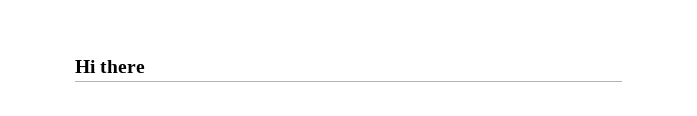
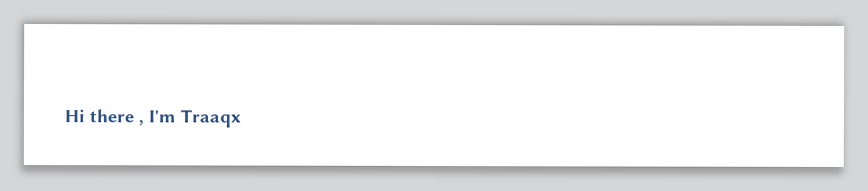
(146, 66) none -> [138,109,241,128] , I'm Traaqx

